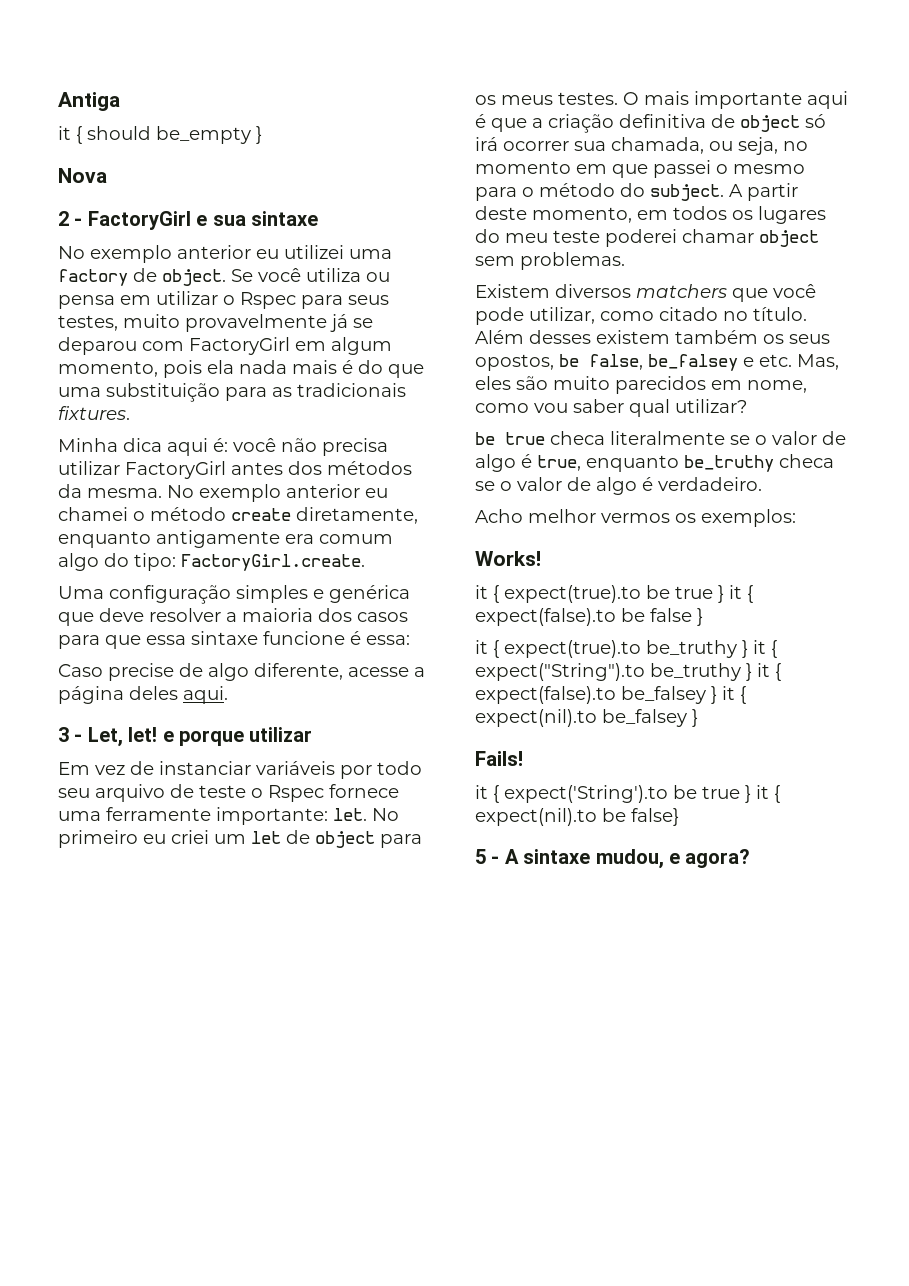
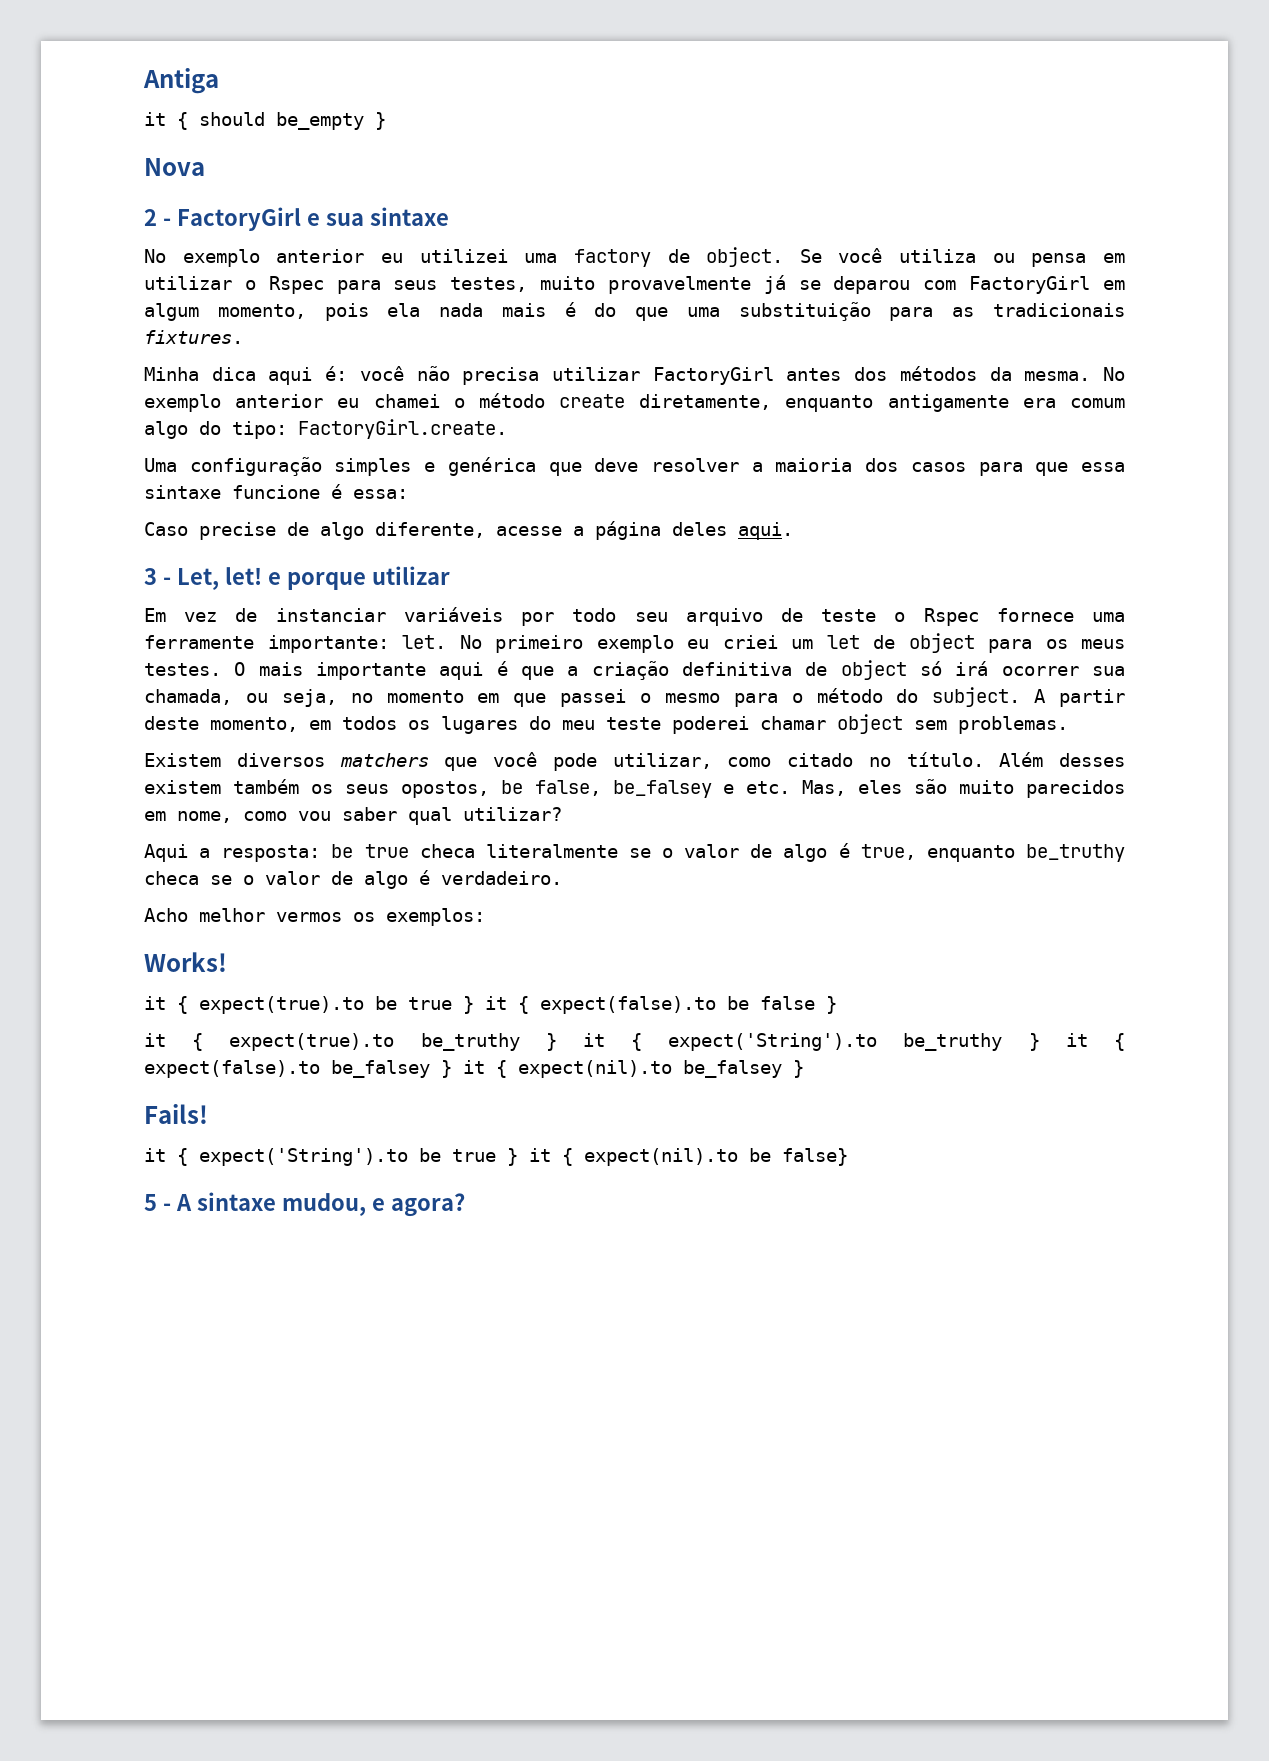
(138, 839) none -> [596,635,674,653] exemplo
(747, 406) none -> [144,844,321,862] Aqui a resposta:
[475,663,645,681] expect("String").to -> [668,1033,878,1051] expect('String').to

